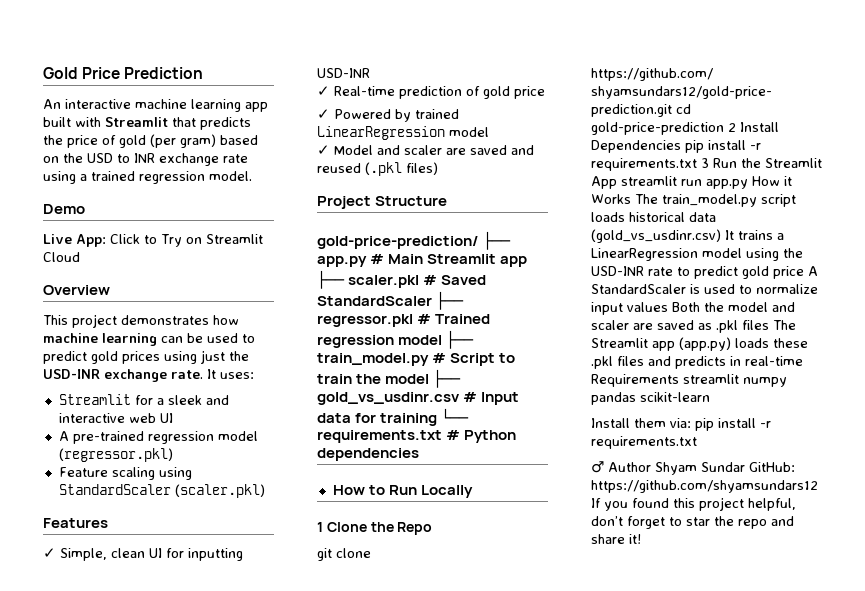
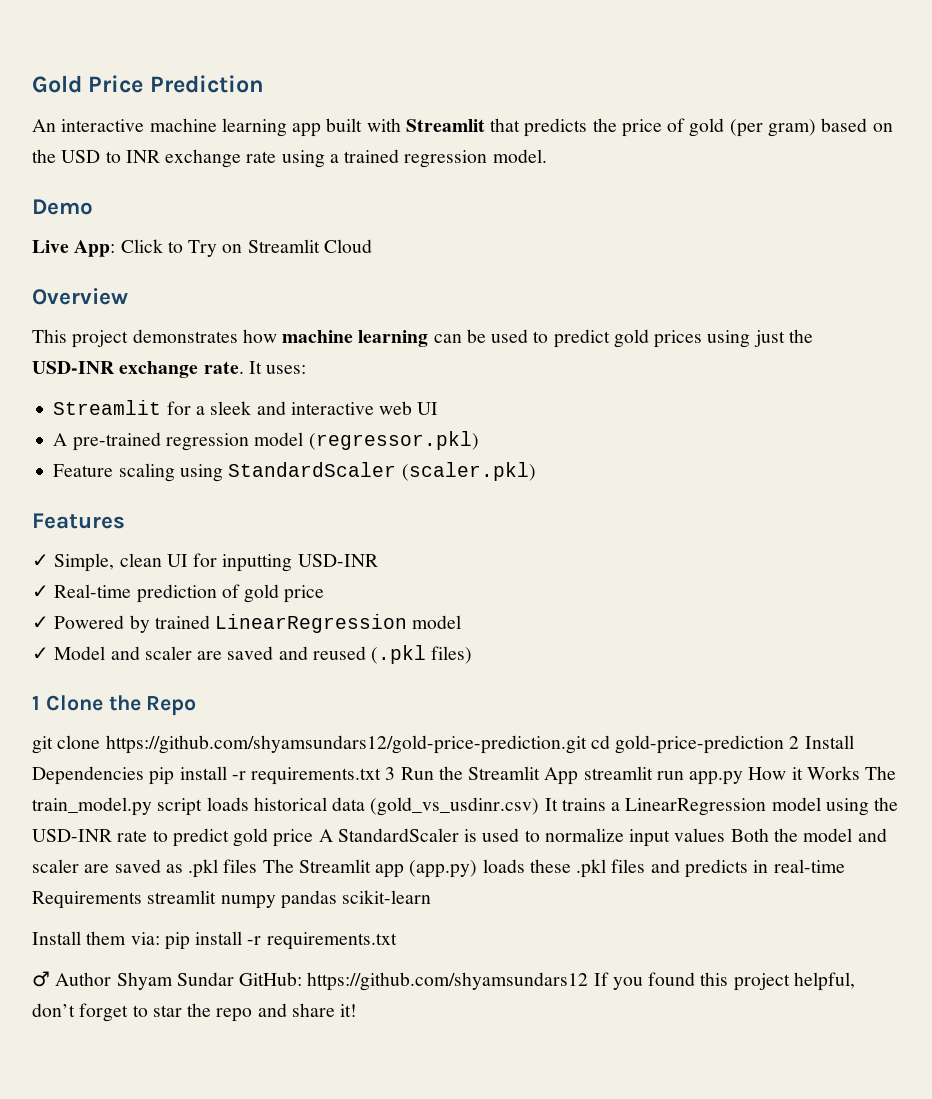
[317,196,448,209] [317,231,512,250] [317,254,528,267] [317,270,487,289] [317,291,465,310] [317,314,491,327] [317,330,475,349] [317,353,516,366] [317,369,462,388] [317,392,520,405] [317,408,470,426] [317,430,517,443] [317,448,419,461] [332,485,474,498] // Project Structure // gold-price-prediction/ ├── app.py # Main Streamlit app ├── scaler.pkl # Saved StandardScaler ├── regressor.pkl # Trained regression model ├── train_model.py # Script to train the model ├── gold_vs_usdinr.csv # Input data for training └── requirements.txt # Python dependencies // How to Run Locally -> (473, 655) none

